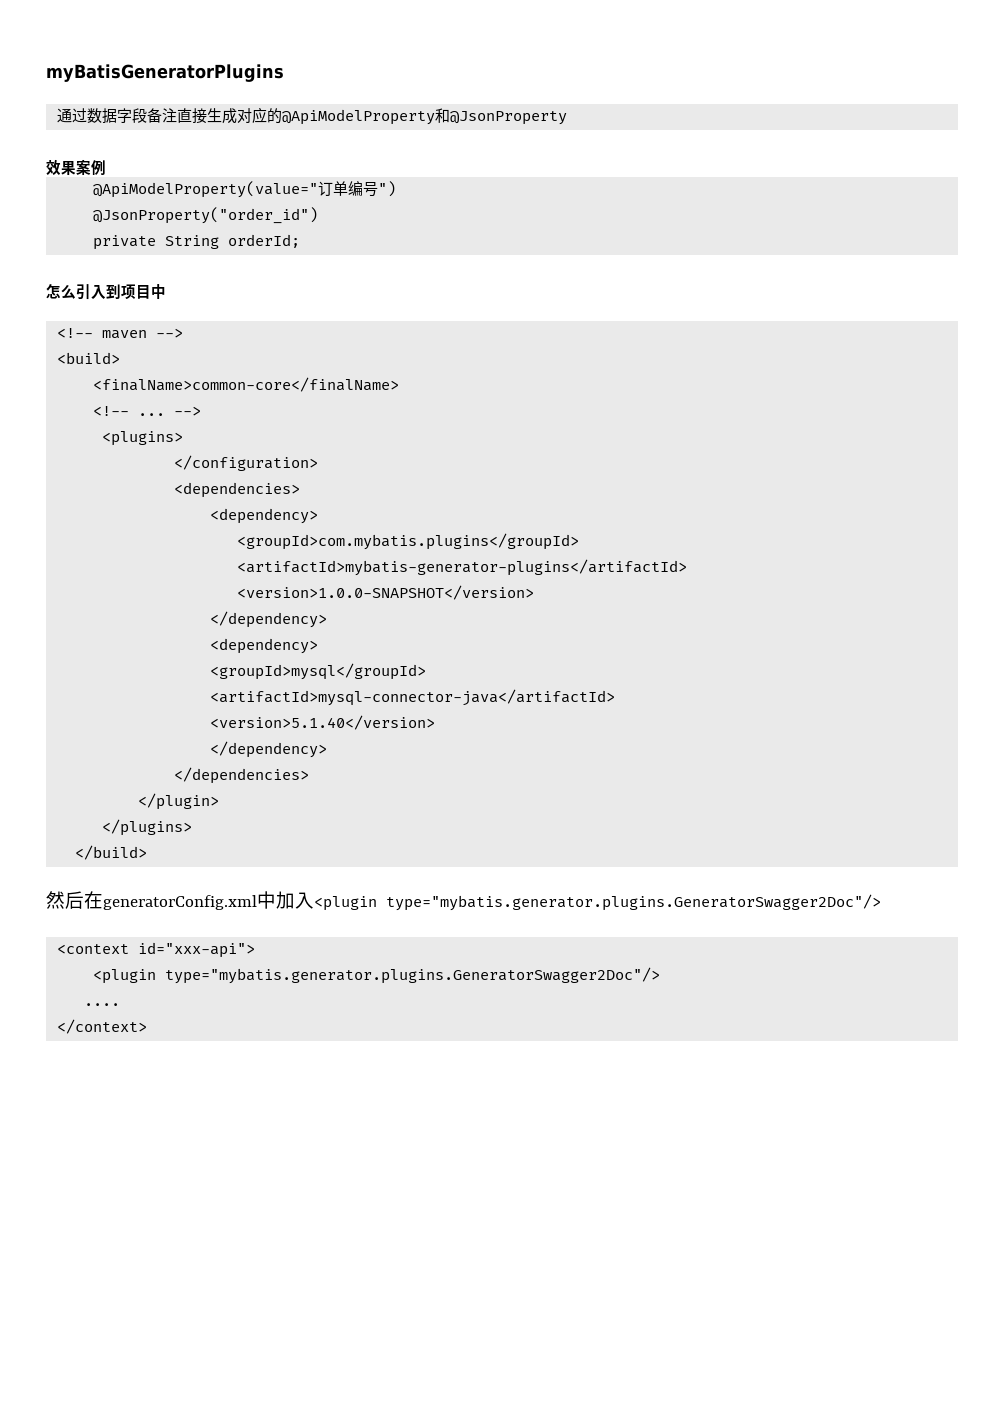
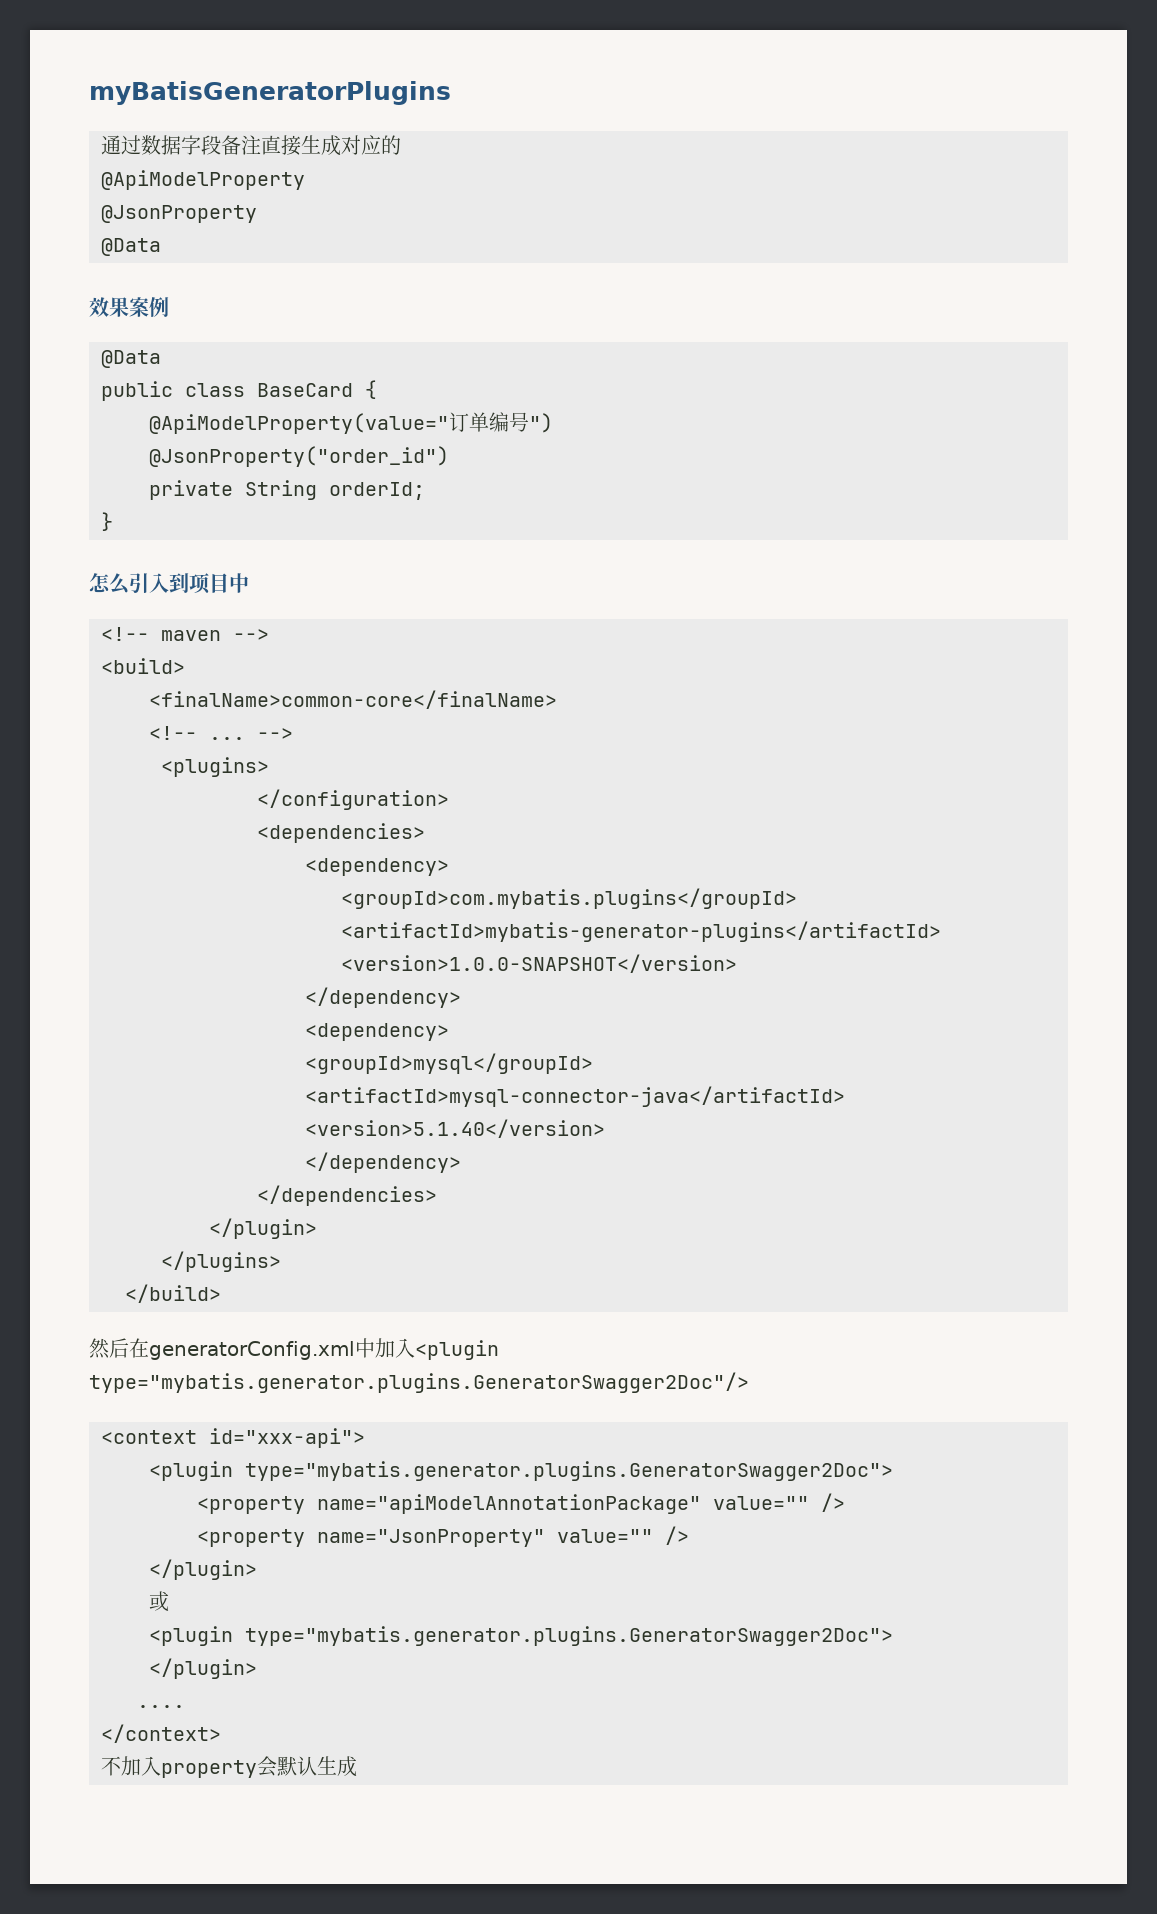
(283, 116) none -> (401, 145) //
[435,108,451,123] 和 -> (305, 180) //
(568, 118) none -> [101,238,161,256] // @Data
(106, 167) none -> [101,350,161,368] [101,380,377,401] // @Data // public class BaseCard {
(301, 241) none -> [101,512,113,531] // }
[165,967,661,984] [84,1003,121,1006] [57,1019,148,1034] type="mybatis.generator.plugins.GeneratorSwagger2Doc"/> // .... // </context> -> [245,1461,893,1481] [197,1493,845,1514] [197,1526,689,1547] [149,1559,257,1580] [149,1591,169,1612] [149,1626,893,1646] [149,1658,257,1679] [137,1705,185,1708] [101,1724,221,1743] [101,1756,357,1778] type="mybatis.generator.plugins.GeneratorSwagger2Doc"> // <property name="apiModelAnnotationPackage" value="" /> // <property name="JsonProperty" value="" /> // </plugin> // 或 // <plugin type="mybatis.generator.plugins.GeneratorSwagger2Doc"> // </plugin> // .... // </context> // 不加入property会默认生成

